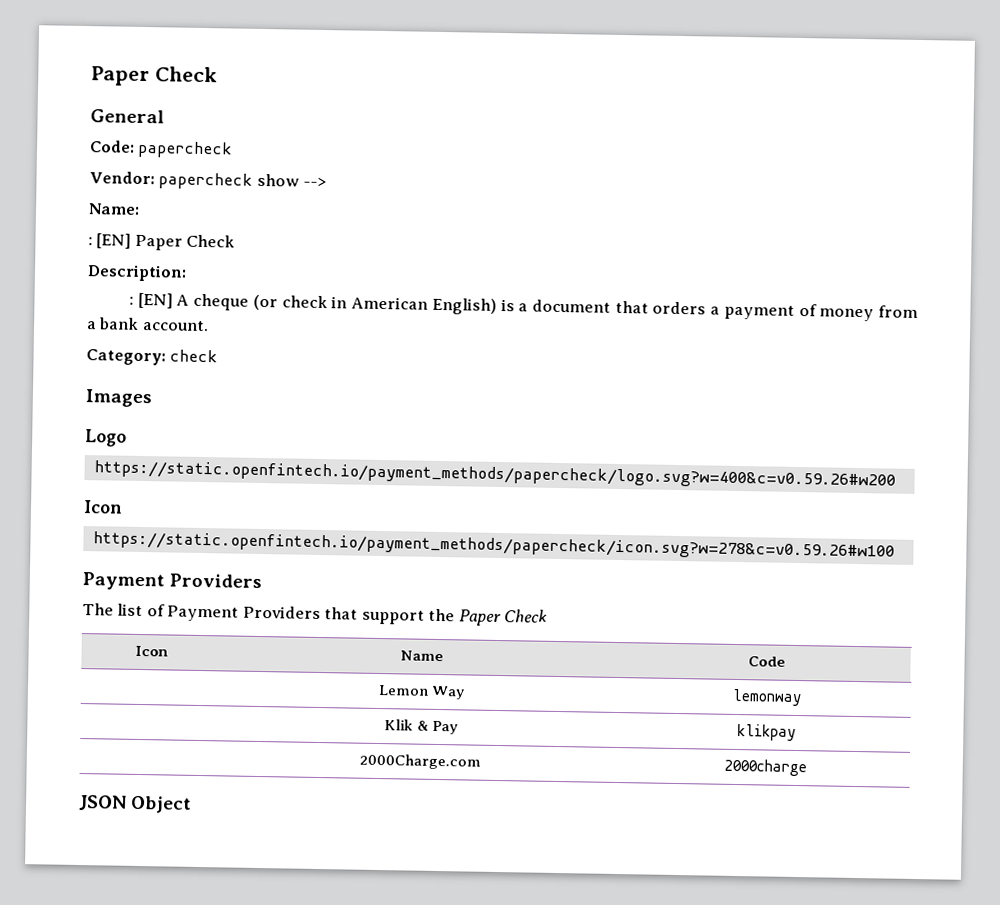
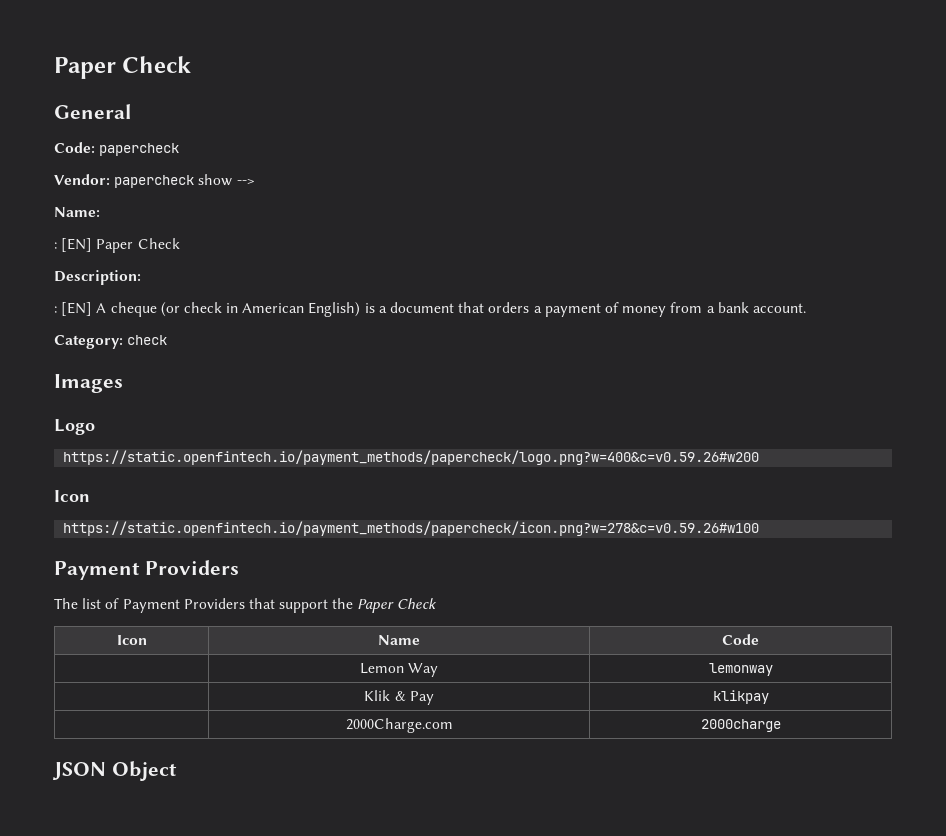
[93,460,896,490] https://static.openfintech.io/payment_methods/papercheck/logo.svg?w=400&c=v0.59.26#w200 -> [63,450,760,465] https://static.openfintech.io/payment_methods/papercheck/logo.png?w=400&c=v0.59.26#w200
[92,531,895,561] https://static.openfintech.io/payment_methods/papercheck/icon.svg?w=278&c=v0.59.26#w100 -> [63,521,760,536] https://static.openfintech.io/payment_methods/papercheck/icon.png?w=278&c=v0.59.26#w100

